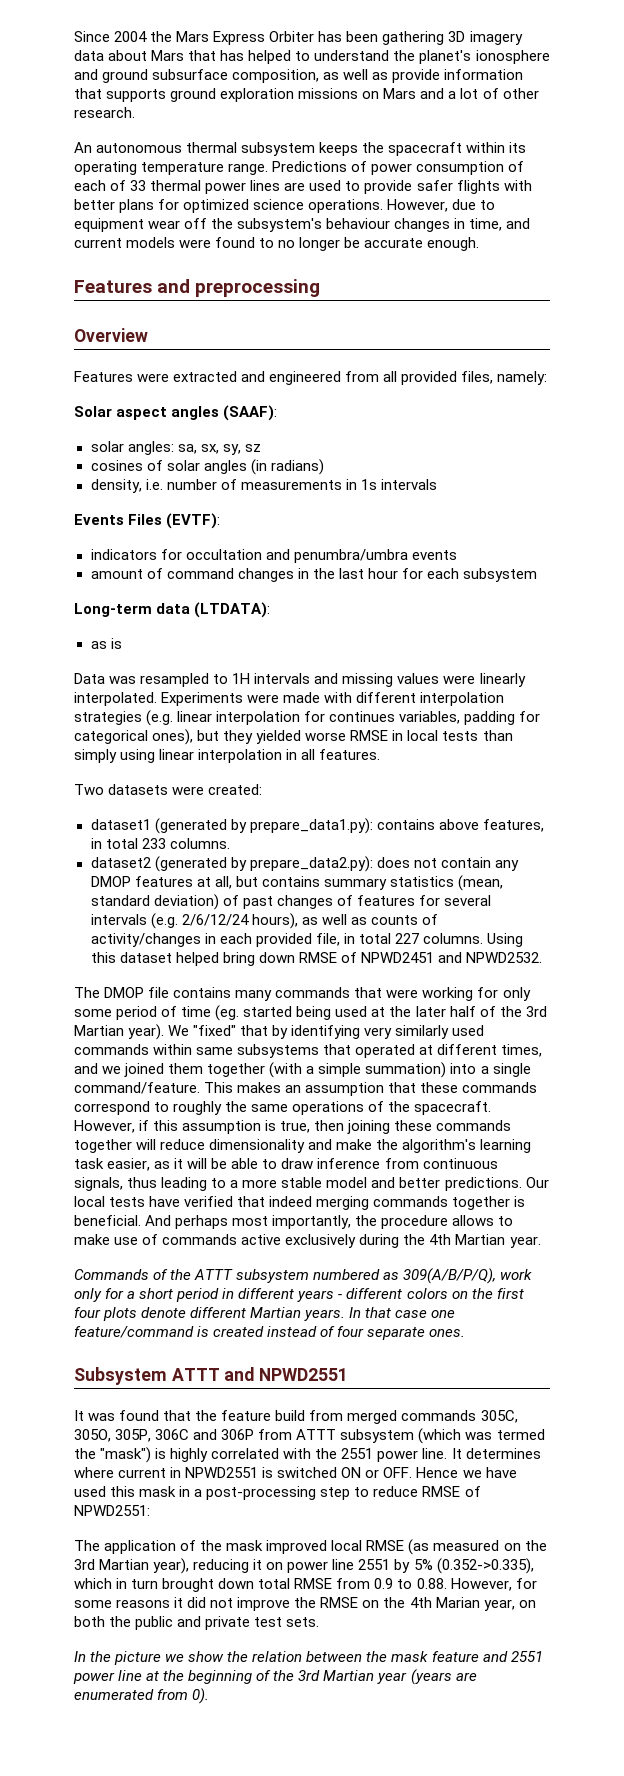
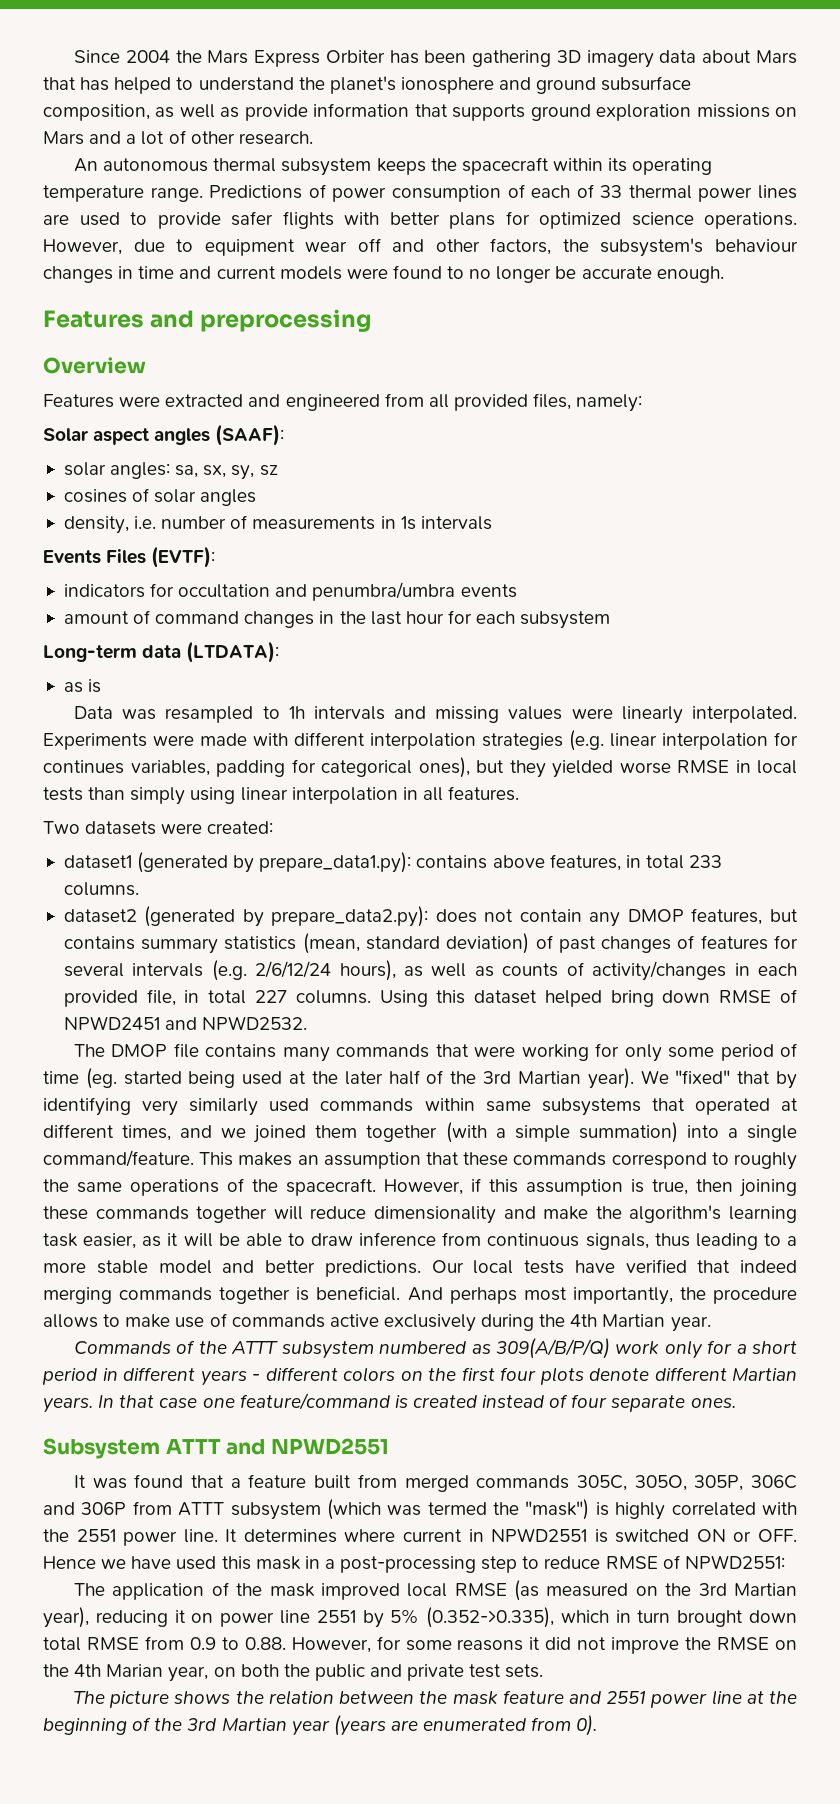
(208, 223) none -> [392,238,552,255] and other factors,
[469,218,503,231] time, -> [138,266,175,279] time
[250,459,324,475] (in radians) -> (257, 497) none
[232,673,251,684] 1H -> [288,706,305,719] 1h
[134,876,232,889] features at all, -> [691,908,763,925] features,
[403,1268,497,1284] 309(A/B/P/Q), -> [495,1338,610,1359] 309(A/B/P/Q)
[195,1410,306,1421] the feature build -> [230,1474,352,1489] a feature built
[74,1651,225,1665] In the picture we show -> [74,1691,231,1708] The picture shows

